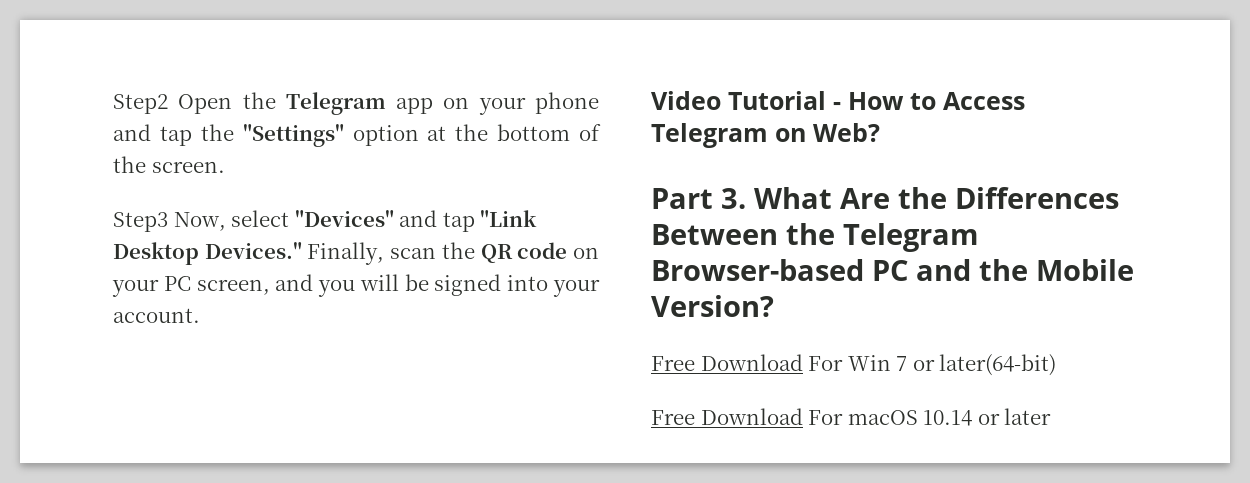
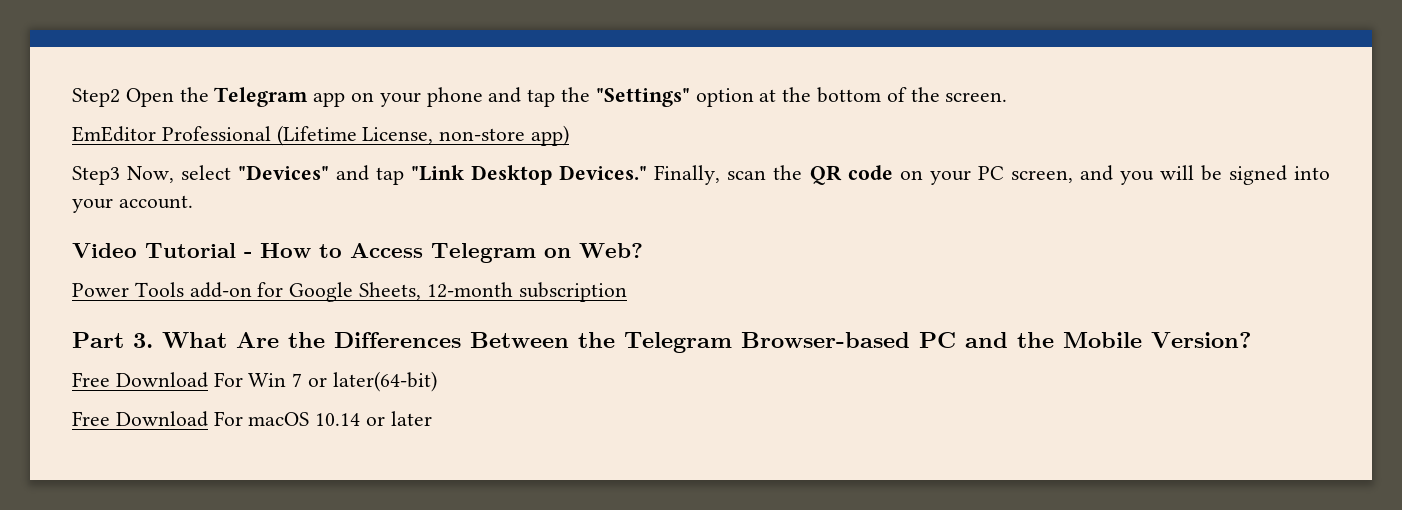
(225, 167) none -> [72,125,570,146] // EmEditor Professional (Lifetime License, non-store app)
(880, 132) none -> [72,282,627,302] // Power Tools add-on for Google Sheets, 12-month subscription

